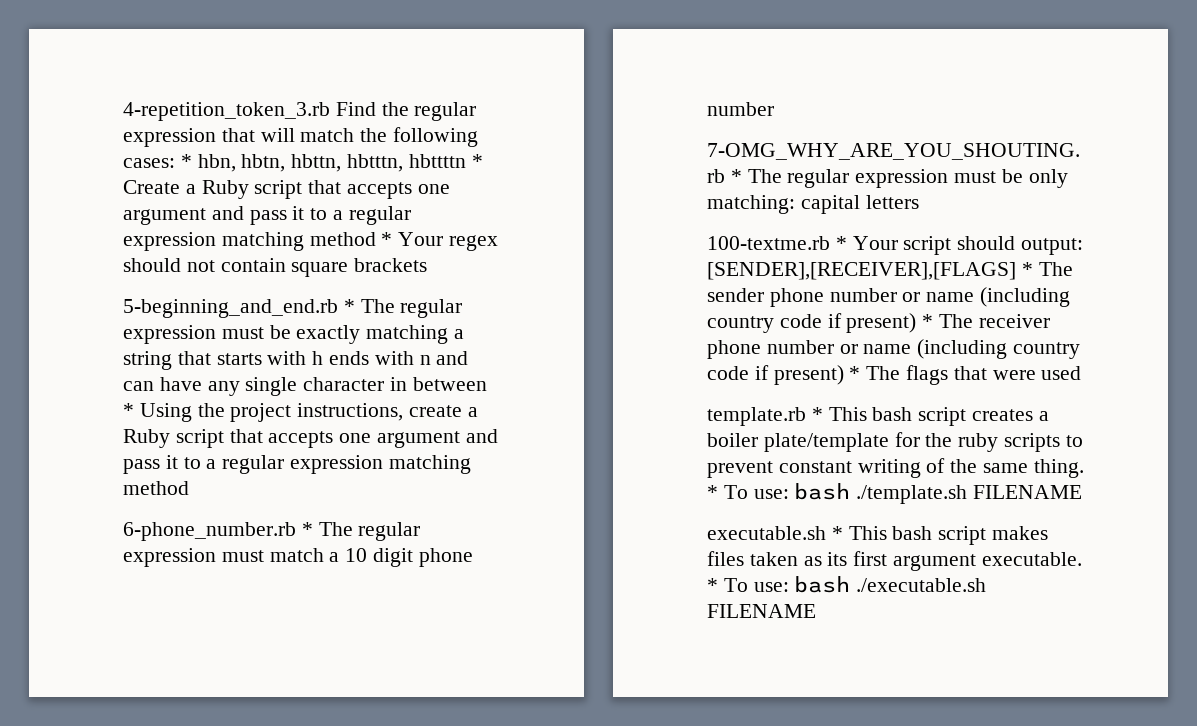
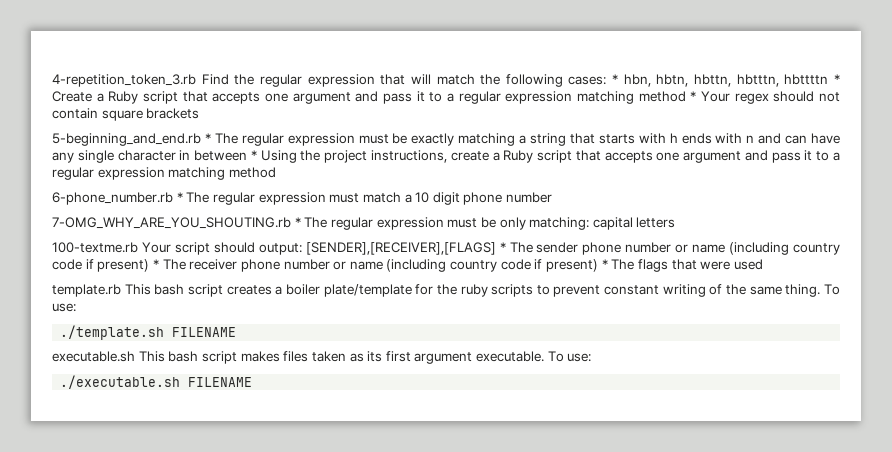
[835,236,847,250] * -> (138, 247) none
[811,407,823,421] * -> (121, 290) none
[707,483,851,500] * To use: bash -> [823,284,840,295] [52,303,76,312] To use: //
[831,526,843,540] * -> (135, 356) none
[707,576,851,593] * To use: bash -> [547,351,592,362] To use: //

